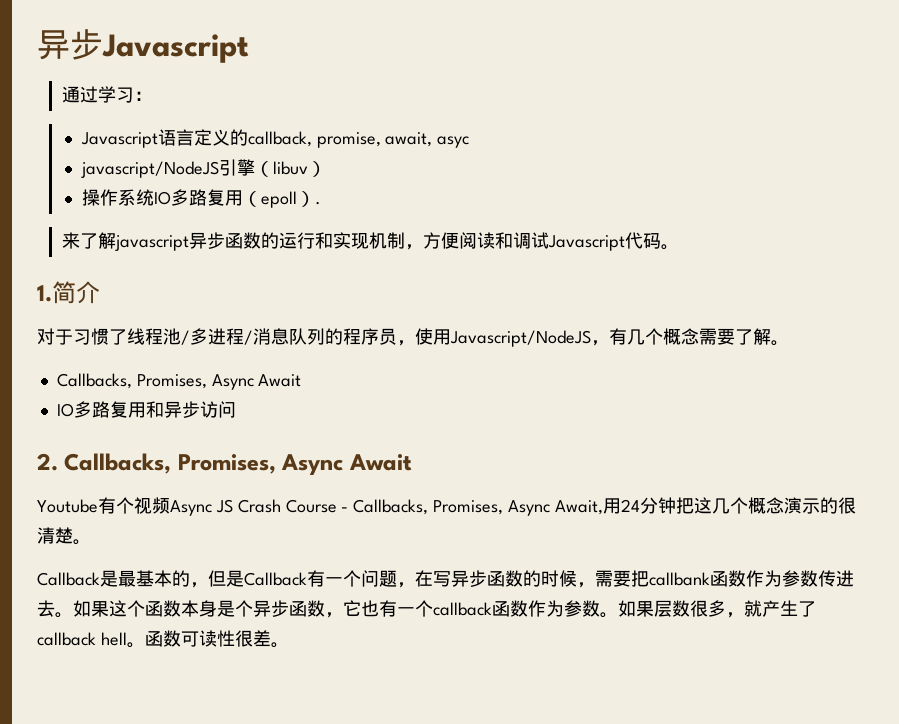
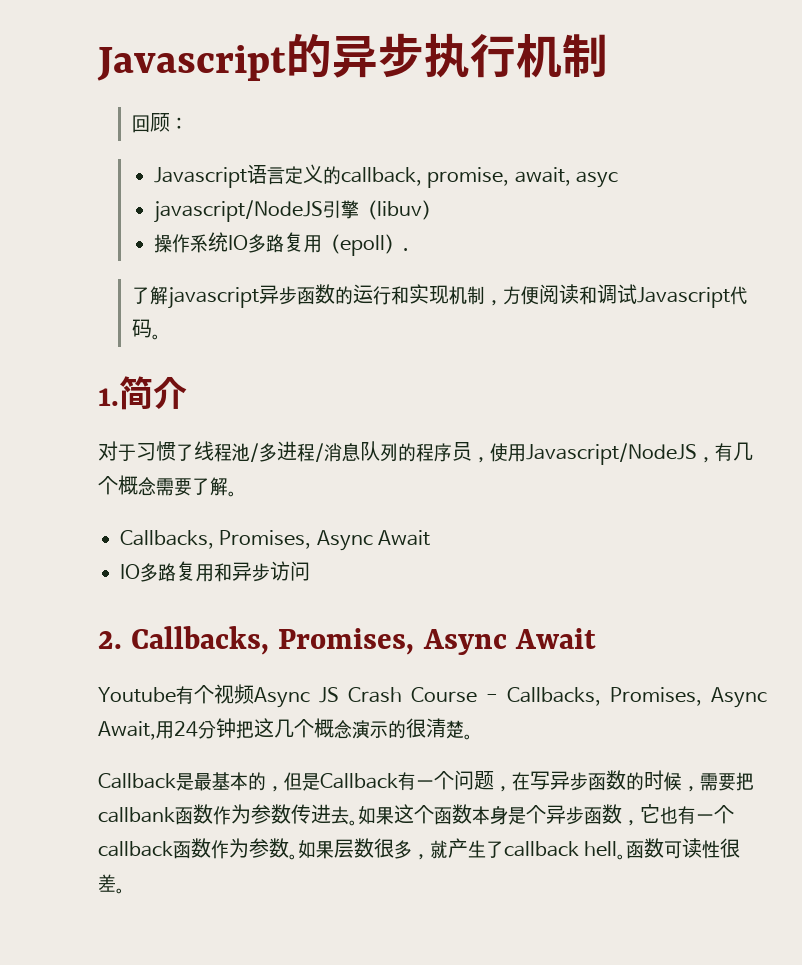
[37,29,249,63] [61,86,134,103] 异步Javascript // 通过学习 -> [97,33,608,81] [131,113,170,133] Javascript的异步执行机制 // 回顾
[61,232,80,249] 来 -> (409, 249) none

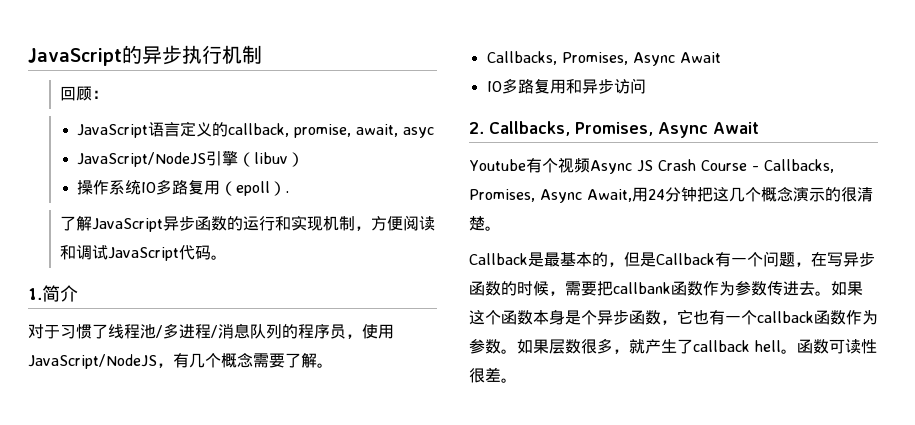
[97,45,286,81] Javascript -> [28,48,122,66] JavaScript
[153,167,247,188] Javascript -> [77,124,149,138] JavaScript
[153,200,323,223] javascript/NodeJS -> [77,152,207,167] JavaScript/NodeJS
[167,287,259,309] javascript -> [91,218,163,232] JavaScript
[636,287,730,308] Javascript -> [107,247,179,261] JavaScript
[526,443,697,465] Javascript/NodeJS -> [28,354,157,369] JavaScript/NodeJS

